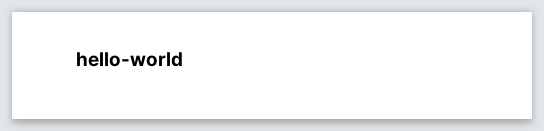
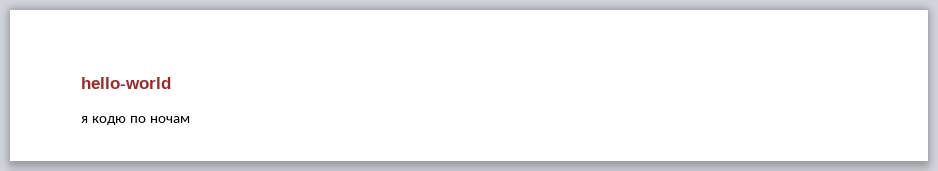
(183, 59) none -> [81,116,190,125] // я кодю по ночам

